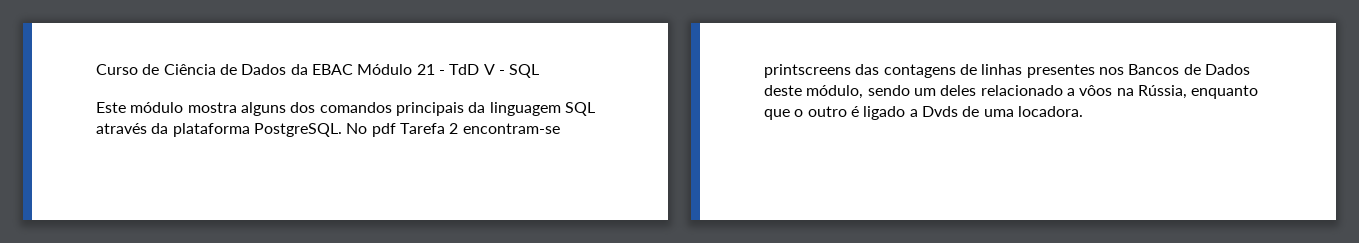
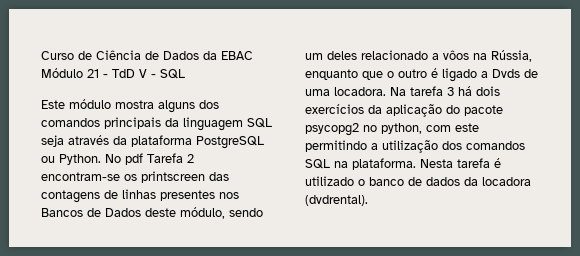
(595, 109) none -> [41,135,64,147] seja
[253,123,342,137] PostgreSQL. -> [196,136,264,149] [41,154,101,165] PostgreSQL ou Python.
[764,64,851,78] printscreens -> [124,171,205,183] os printscreen
(1083, 111) none -> [390,86,500,96] [305,104,503,117] [305,123,479,136] [305,140,525,153] [305,158,501,170] [305,176,531,186] [305,195,368,206] Na tarefa 3 há dois exercícios da aplicação do pacote psycopg2 no python, com este permitindo a utilização dos comandos SQL na plataforma. Nesta tarefa é utilizado o banco de dados da locadora (dvdrental).

